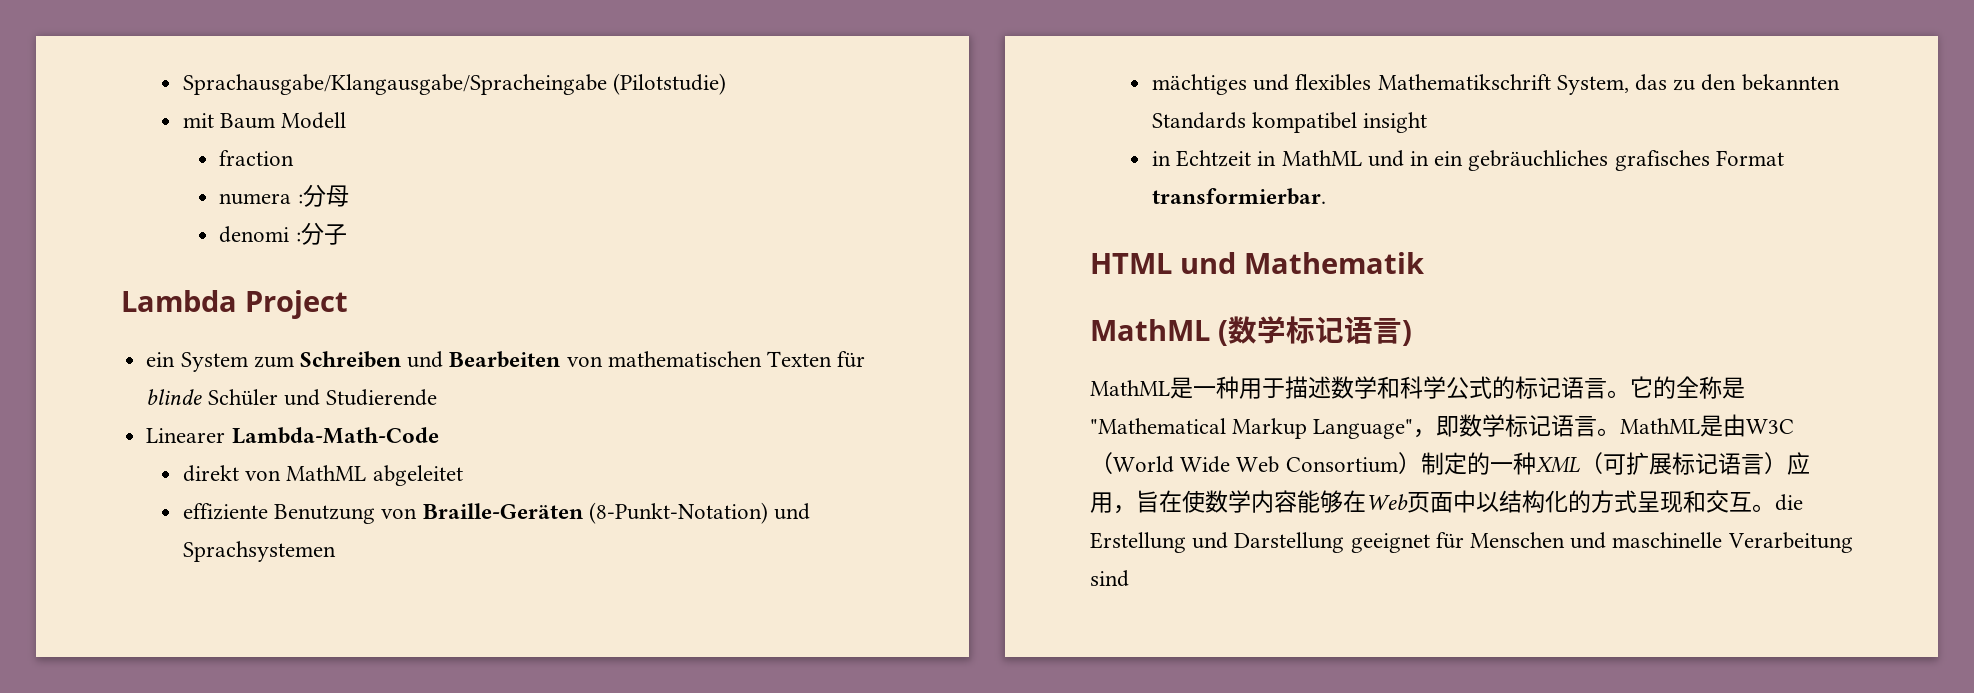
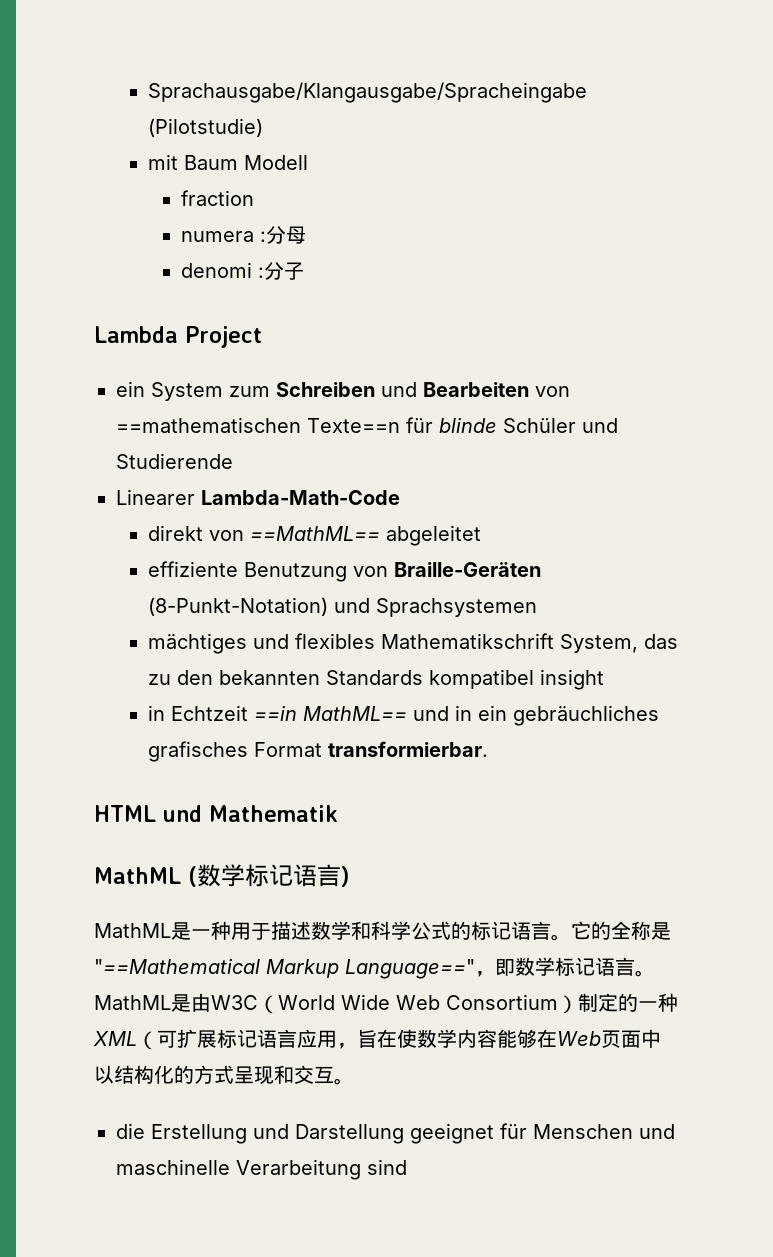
[607,351,832,367] mathematischen Texten -> [116,417,400,433] ==mathematischen Texte==n
[286,465,367,481] MathML -> [250,526,381,541] ==MathML==
[1257,150,1362,166] in MathML -> [254,705,408,721] ==in MathML==
[1090,418,1414,439] "Mathematical Markup Language" -> [94,958,475,979] "==Mathematical Markup Language=="
[1763,452,1787,474] ） -> (297, 1038) none
(1775, 508) none -> (354, 1081) //

